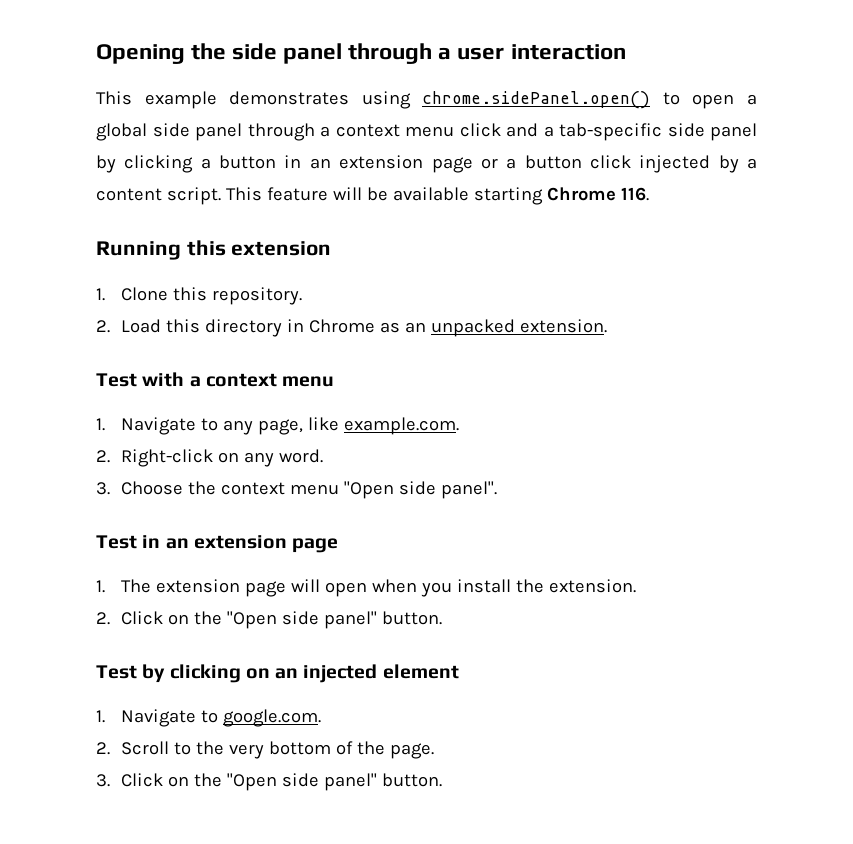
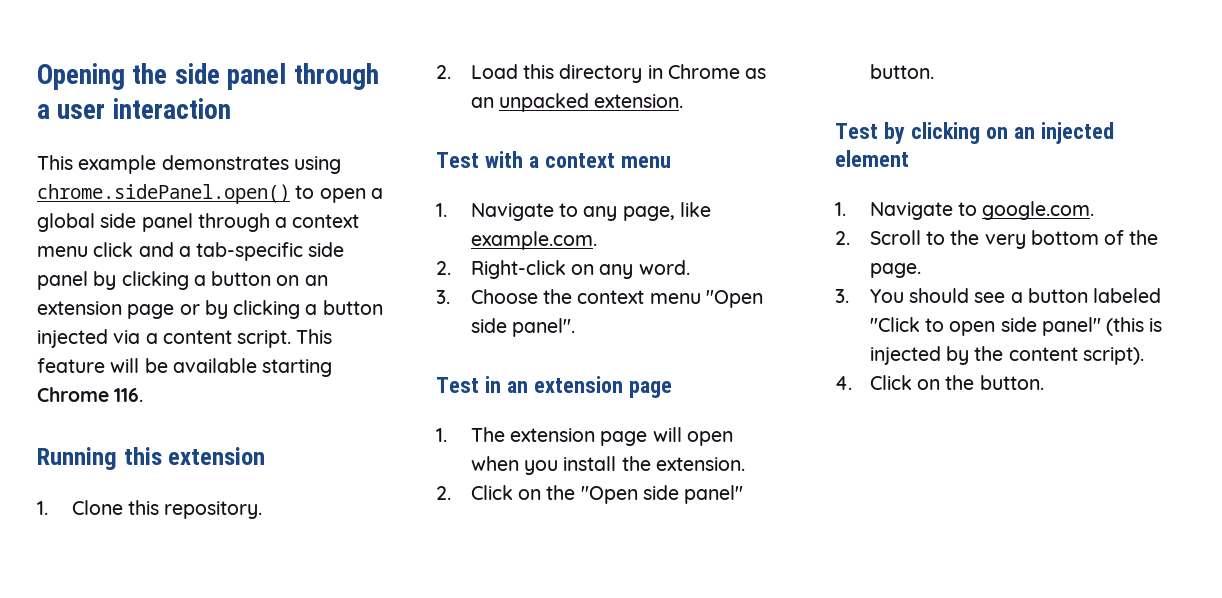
[284,155,302,168] in -> [276,275,300,286] on
[506,155,739,173] a button click injected by -> [204,300,383,319] [37,329,141,348] by clicking a button injected via
[121,773,377,791] Click on the "Open side panel" -> [869,288,1162,303] [869,317,1163,336] [869,346,1144,365] [835,375,975,390] You should see a button labeled "Click to open side panel" (this is injected by the content script). // 4. Click on the

